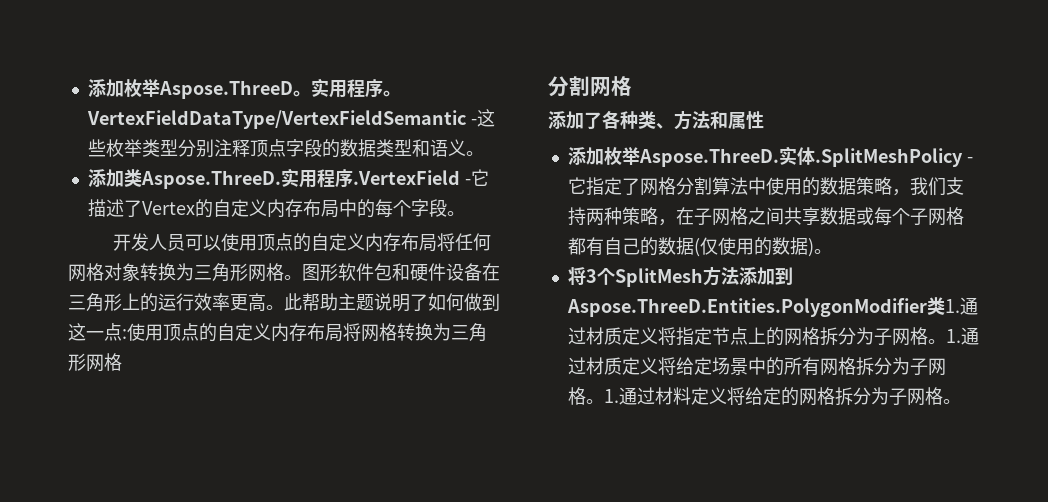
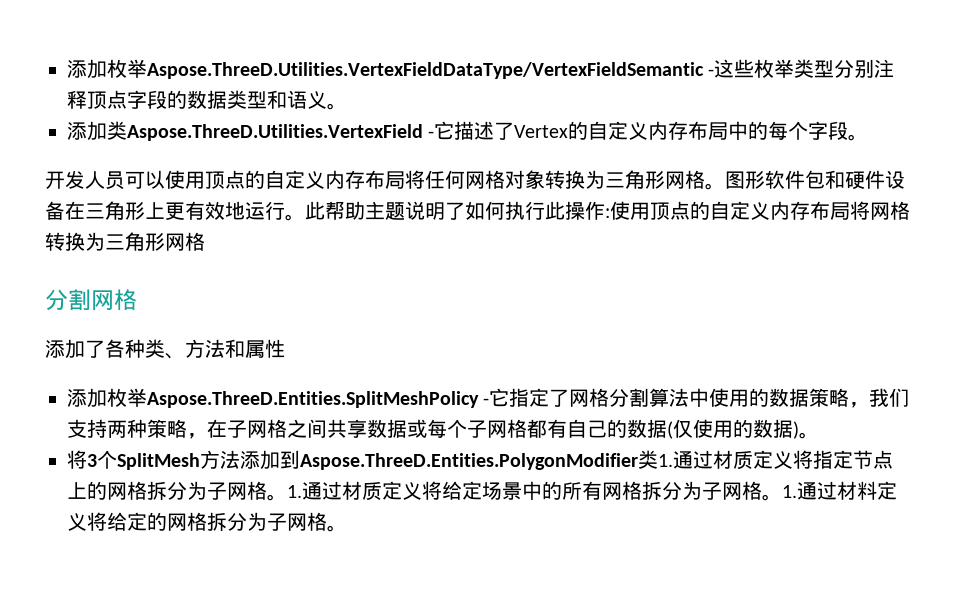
[87,78,401,99] [86,110,466,129] 添加枚举Aspose.ThreeD。实用程序。VertexFieldDataType/VertexFieldSemantic -> [67,59,704,79] 添加枚举Aspose.ThreeD.Utilities.VertexFieldDataType/VertexFieldSemantic
[140,168,460,189] Aspose.ThreeD.实用程序.VertexField -> [127,124,423,141] Aspose.ThreeD.Utilities.VertexField
[140,293,266,312] 的运行效率更高 -> [165,201,285,220] 更有效地运行
[464,293,500,311] [68,323,122,341] 做到这一点 -> [505,201,605,220] 执行此操作
[638,146,963,167] Aspose.ThreeD.实体.SplitMeshPolicy -> [147,391,479,408] Aspose.ThreeD.Entities.SplitMeshPolicy

